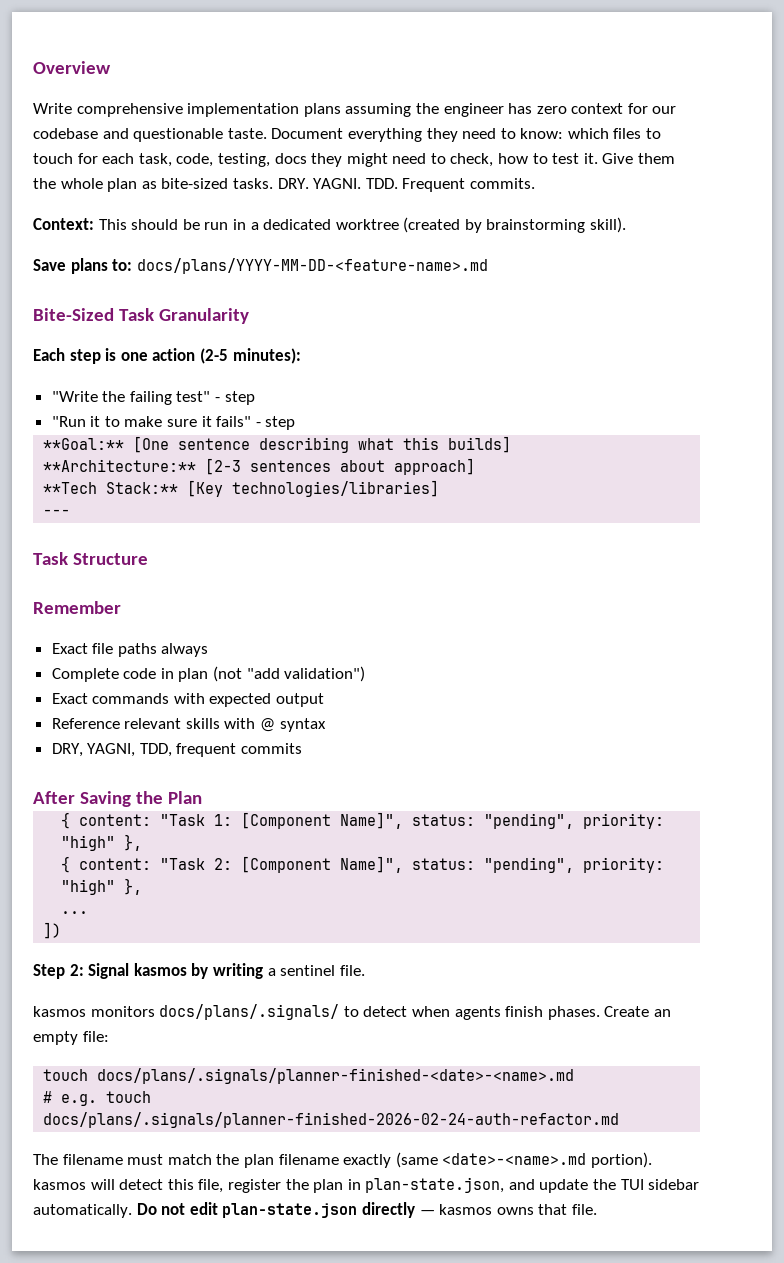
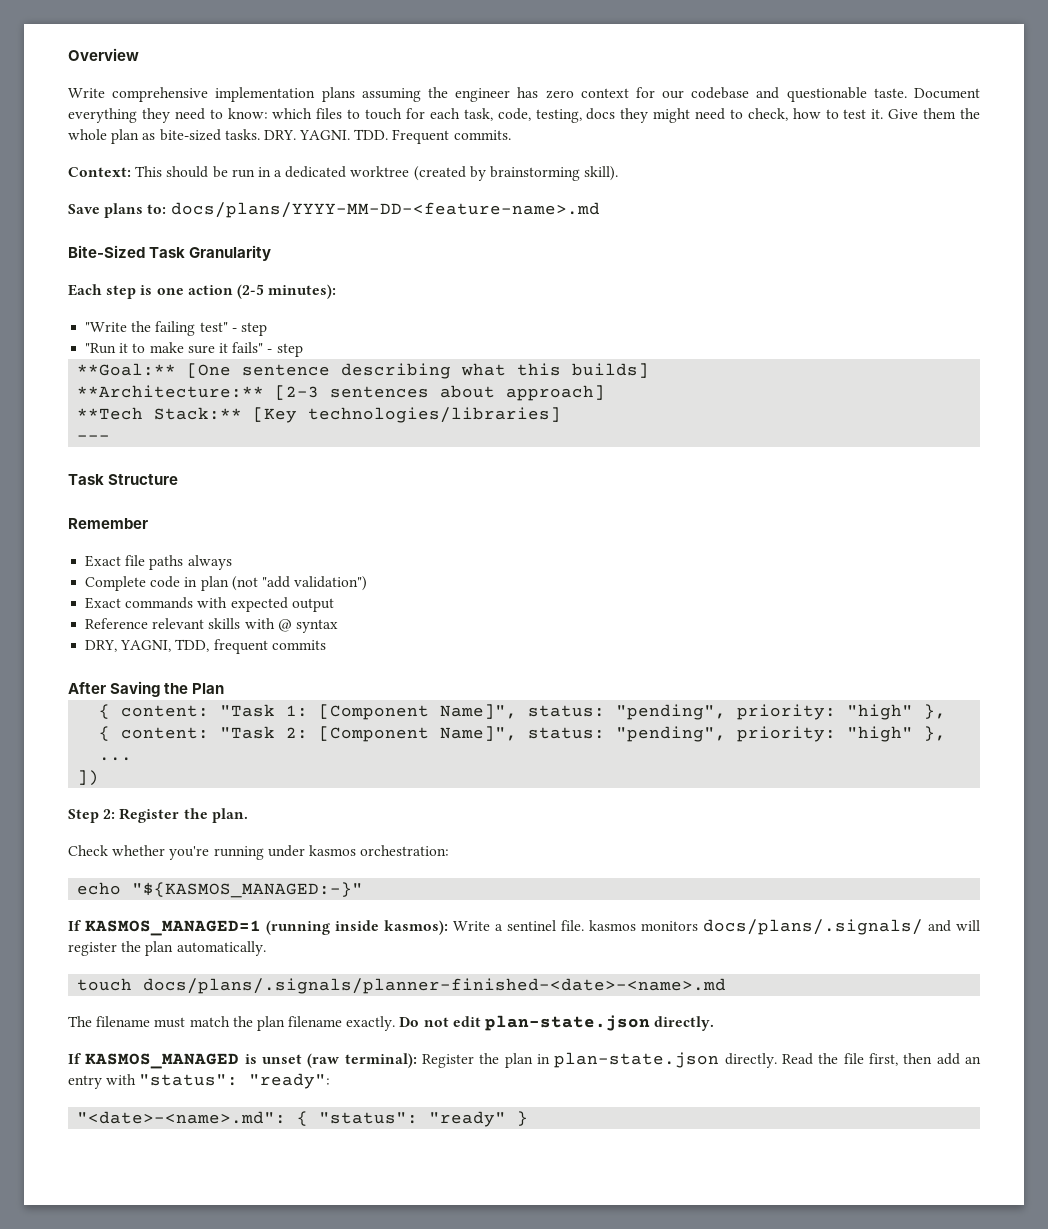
[88,963,263,979] Signal kasmos by writing -> [119,808,248,823] [68,845,450,860] [77,882,364,898] [68,920,490,936] Register the plan. // Check whether you're running under kasmos orchestration: // echo "${KASMOS_MANAGED:-}" // If KASMOS_MANAGED=1 (running inside kasmos): Write
(365, 970) // -> (584, 925) none
[343,1006,671,1020] [33,1031,109,1045] [43,1068,575,1084] [43,1091,152,1106] [43,1112,620,1128] to detect when agents finish phases. Create an empty file: // touch docs/plans/.signals/planner-finished-<date>-<name>.md // # e.g. touch docs/plans/.signals/planner-finished-2026-02-24-auth-refactor.md -> [928,920,980,932] [68,941,266,956] [77,978,727,994] and will register the plan automatically. // touch docs/plans/.signals/planner-finished-<date>-<name>.md
[343,1152,652,1168] [33,1177,700,1193] [33,1202,597,1218] exactly (same <date>-<name>.md portion). kasmos will detect this file, register the plan in plan-state.json, and update the TUI sidebar automatically. Do not edit plan-state.json directly — kasmos owns that file. -> [346,1015,715,1031] [68,1052,982,1069] [68,1073,331,1089] [77,1111,529,1127] exactly. Do not edit plan-state.json directly. // If KASMOS_MANAGED is unset (raw terminal): Register the plan in plan-state.json directly. Read the file first, then add an entry with "status": "ready": // "<date>-<name>.md": { "status": "ready" }

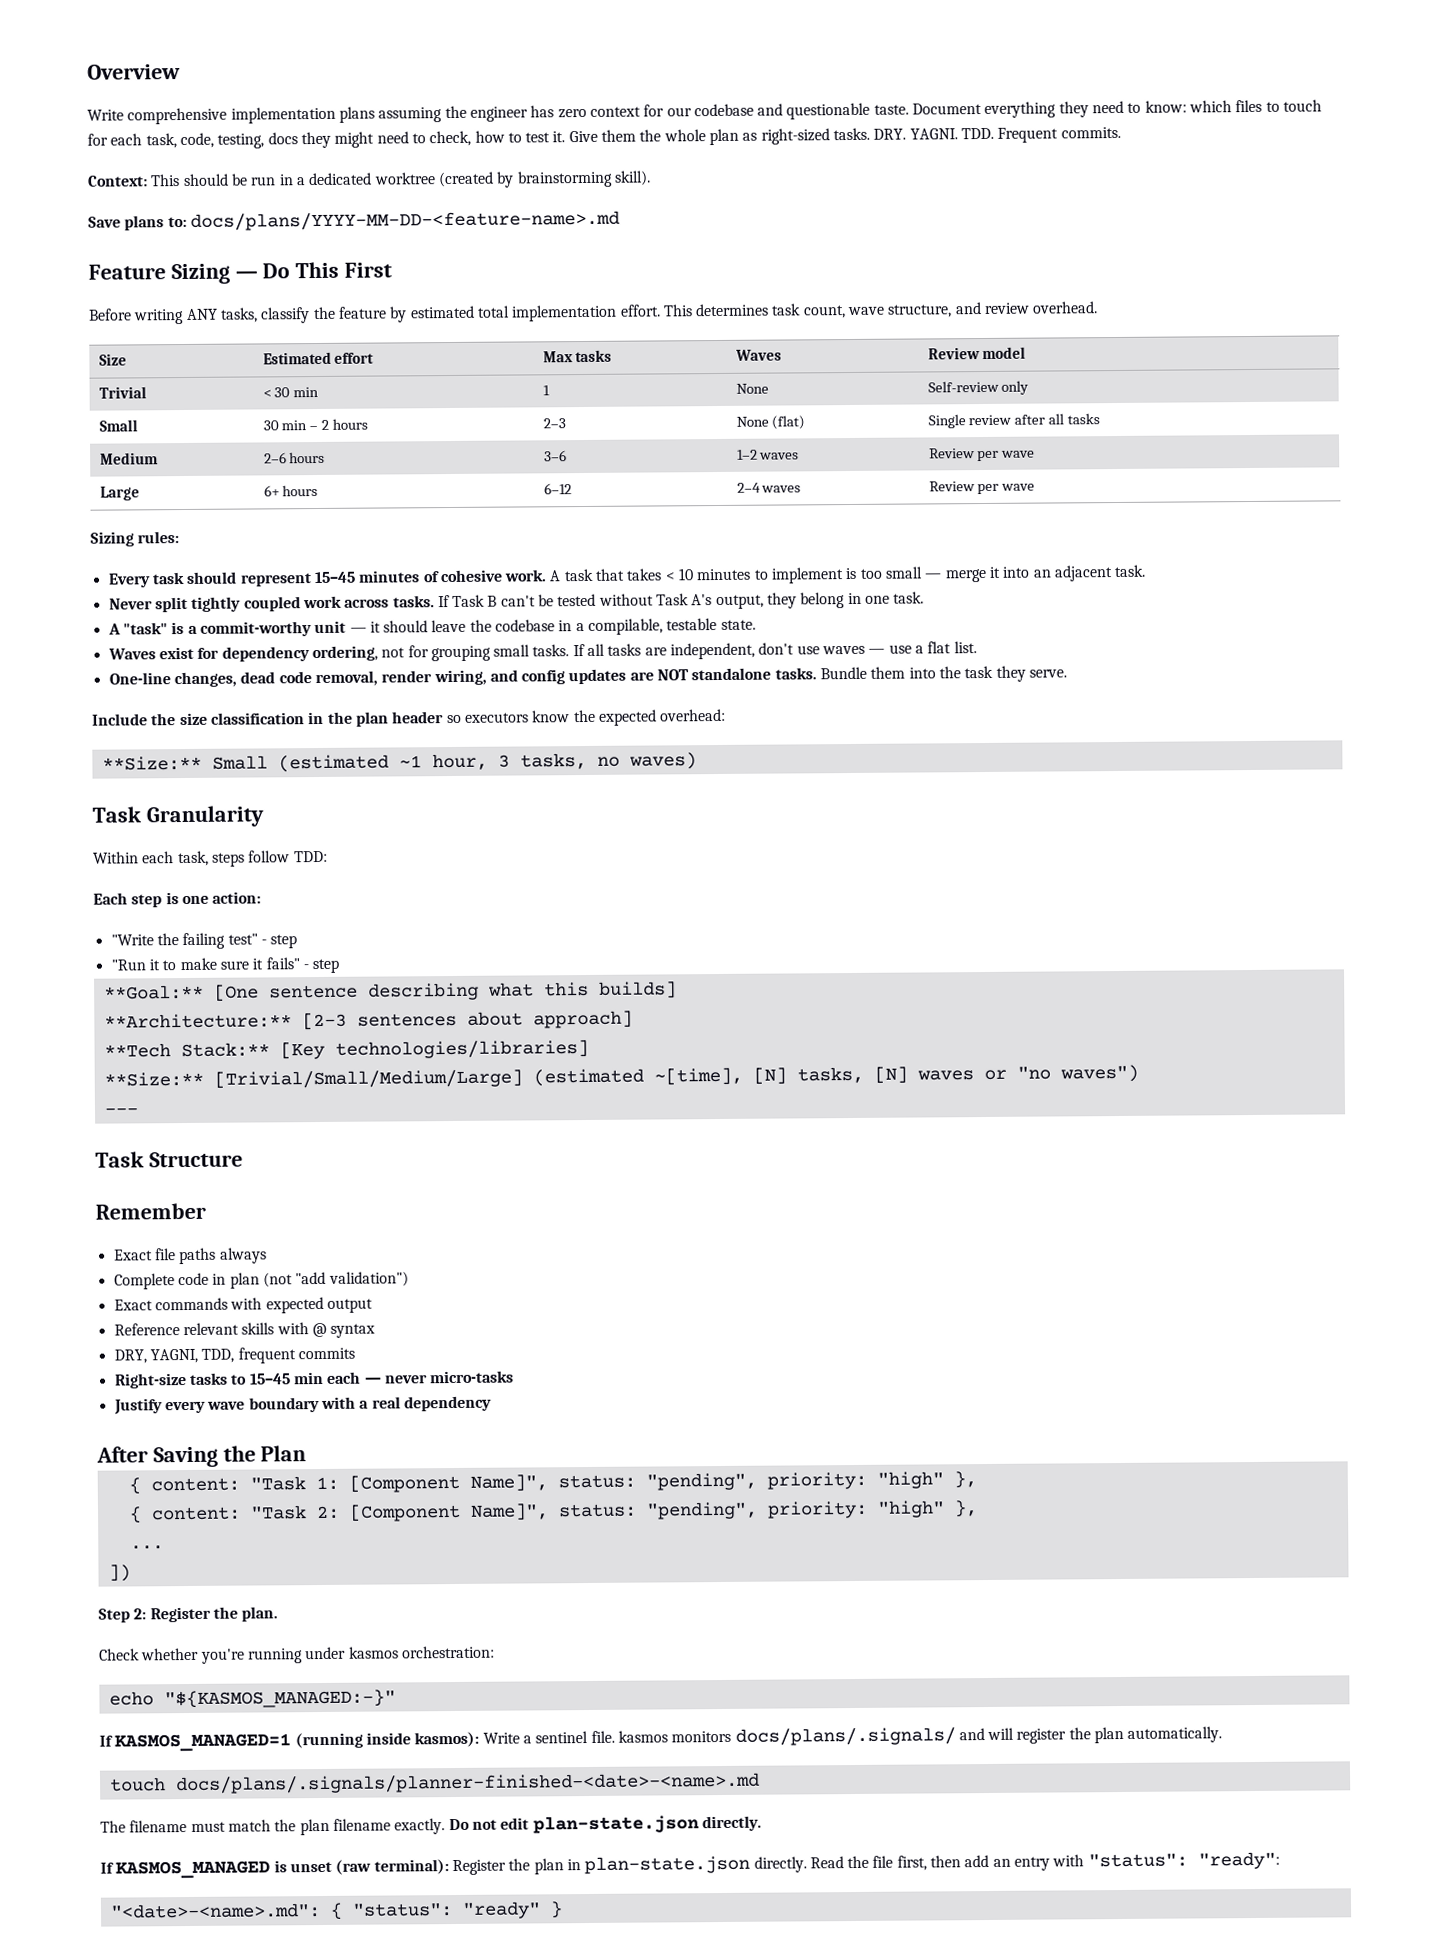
[159,129,221,141] bite-sized -> [760,128,830,145] right-sized
[68,245,272,261] Bite-Sized Task Granularity -> [88,261,393,285] [88,301,1099,325] [98,353,127,366] [262,351,375,365] [542,349,613,363] [734,349,782,361] [927,346,1027,360] [98,386,147,399] [262,386,320,398] [542,385,550,396] [735,383,769,394] [927,380,1030,395] [98,419,138,432] [262,418,369,431] [542,418,566,429] [735,415,806,430] [927,413,1101,429] [99,452,159,465] [263,451,326,464] [543,450,567,462] [736,449,800,460] [928,448,1036,462] [99,486,140,501] [263,484,319,497] [543,483,572,495] [736,482,802,493] [928,481,1036,495] [90,531,180,547] [107,564,1147,588] [108,591,925,613] [107,618,756,637] [107,641,977,662] [108,665,1068,688] [92,708,727,727] [101,752,697,773] [92,805,264,828] [93,850,328,867] Feature Sizing — Do This First // Before writing ANY tasks, classify the feature by estimated total implementation effort. This determines task count, wave structure, and review overhead. // Size | Estimated effort | Max tasks | Waves | Review model // Trivial | < 30 min | 1 | None | Self-review only // Small | 30 min – 2 hours | 2–3 | None (flat) | Single review after all tasks // Medium | 2–6 hours | 3–6 | 1–2 waves | Review per wave // Large | 6+ hours | 6–12 | 2–4 waves | Review per wave // Sizing rules: // Every task should represent 15–45 minutes of cohesive work. A task that takes < 10 minutes to implement is too small — merge it into an adjacent task. // Never split tightly coupled work across tasks. If Task B can't be tested without Task A's output, they belong in one task. // A "task" is a commit-worthy unit — it should leave the codebase in a compilable, testable state. // Waves exist for dependency ordering, not for grouping small tasks. If all tasks are independent, don't use waves — use a flat list. // One-line changes, dead code removal, render wiring, and config updates are NOT standalone tasks. Bundle them into the task they serve. // Include the size classification in the plan header so executors know the expected overhead: // **Size:** Small (estimated ~1 hour, 3 tasks, no waves) // Task Granularity // Within each task, steps follow TDD:
[187,284,337,299] action (2-5 minutes): -> [212,891,262,904] action:
(562, 415) none -> [103,1064,1139,1089] // **Size:** [Trivial/Small/Medium/Large] (estimated ~[time], [N] tasks, [N] waves or "no waves")
(326, 645) none -> [113,1370,515,1389] [113,1395,492,1415] // Right-size tasks to 15–45 min each — never micro-tasks // Justify every wave boundary with a real dependency

